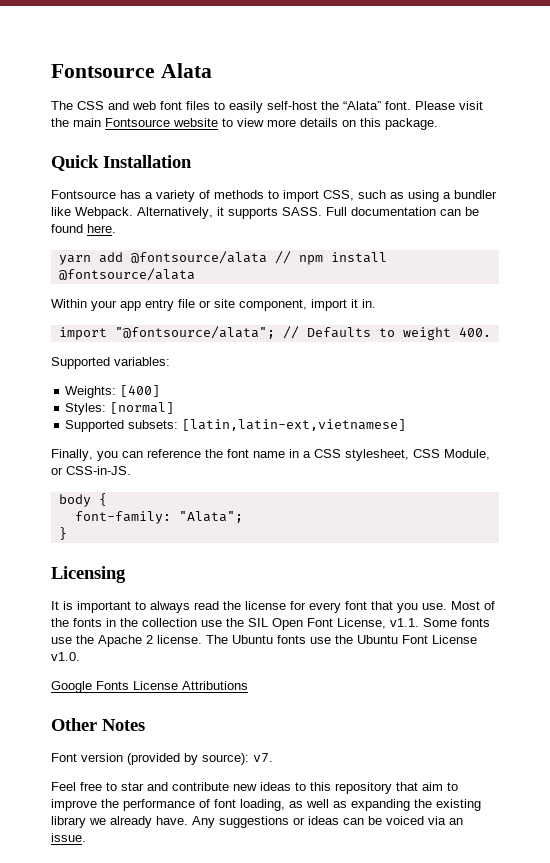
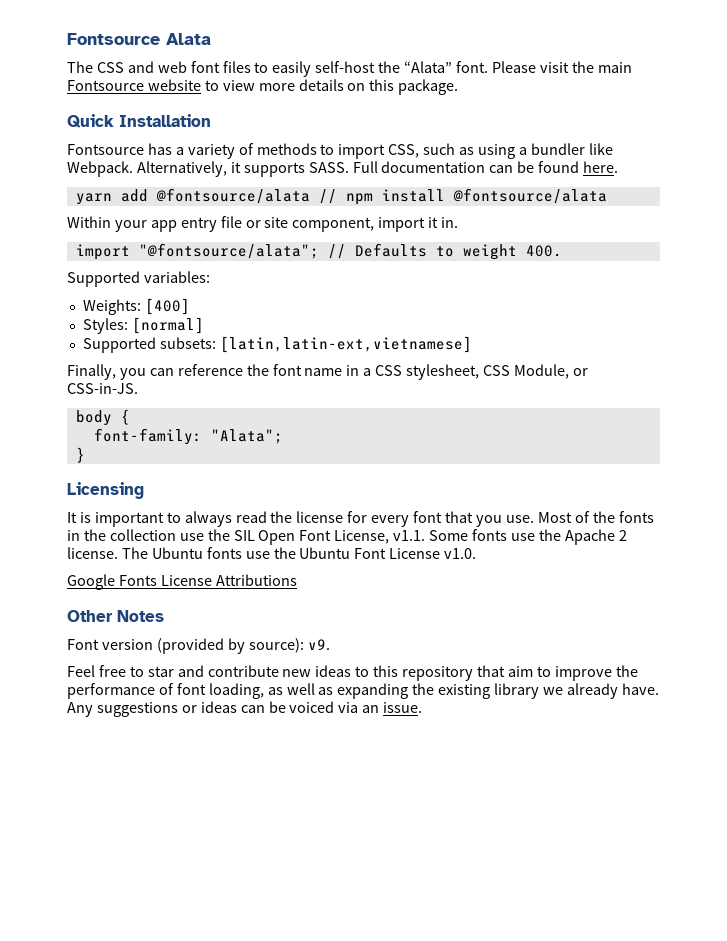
[253,753,273,763] v7. -> [307,639,330,650] v9.

